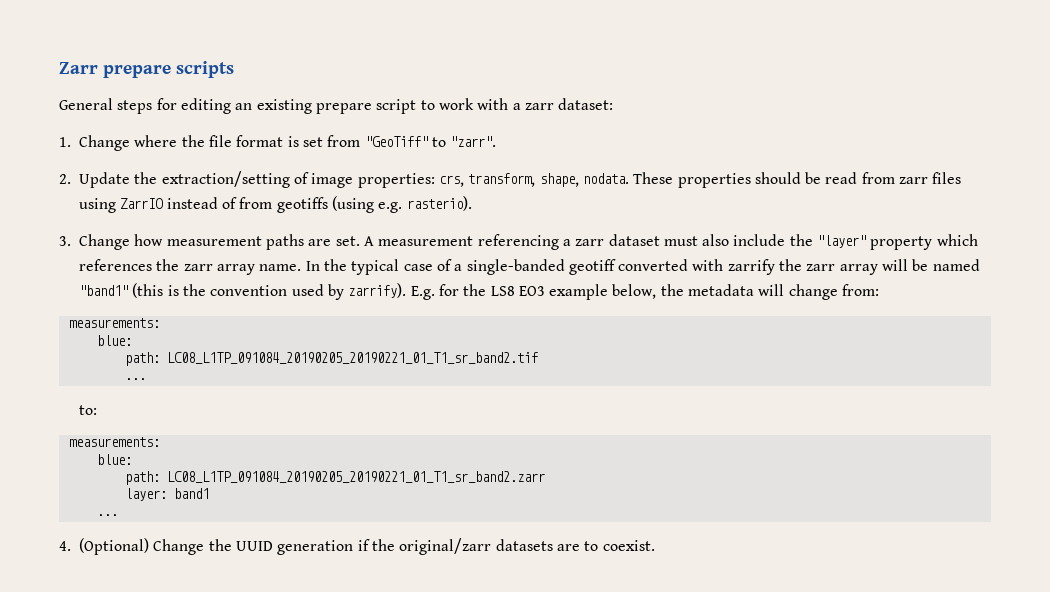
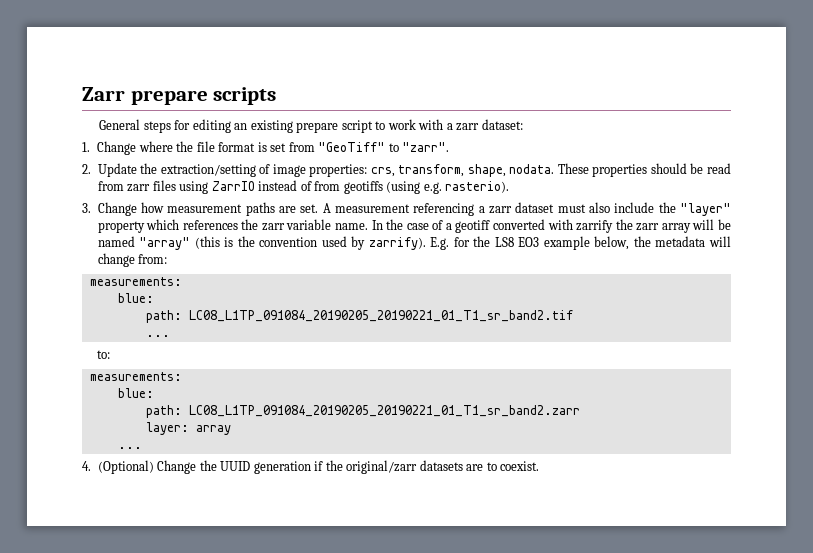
[216,264,255,275] array -> [286,219,332,230] variable
[351,259,400,275] typical -> (404, 224) none
[466,259,565,275] single-banded -> (452, 226) none
[79,285,128,296] "band1" -> [139,237,191,250] "array"
[173,488,209,499] band1 -> [195,425,231,435] array

